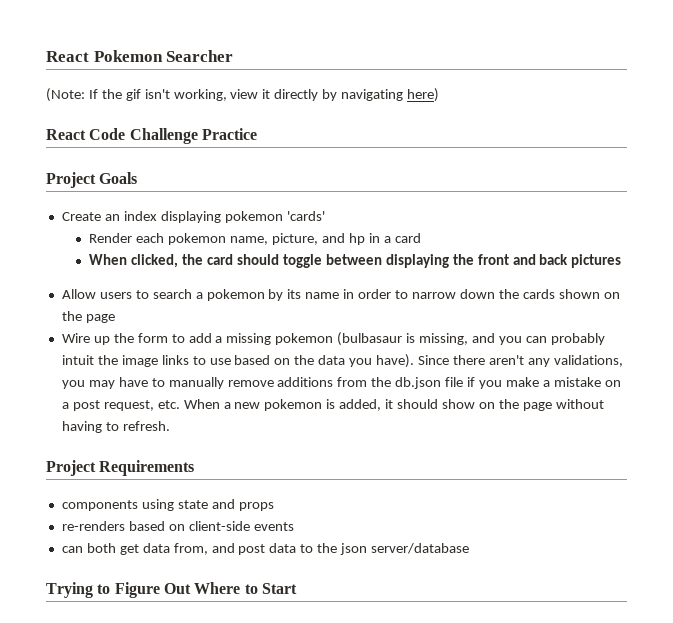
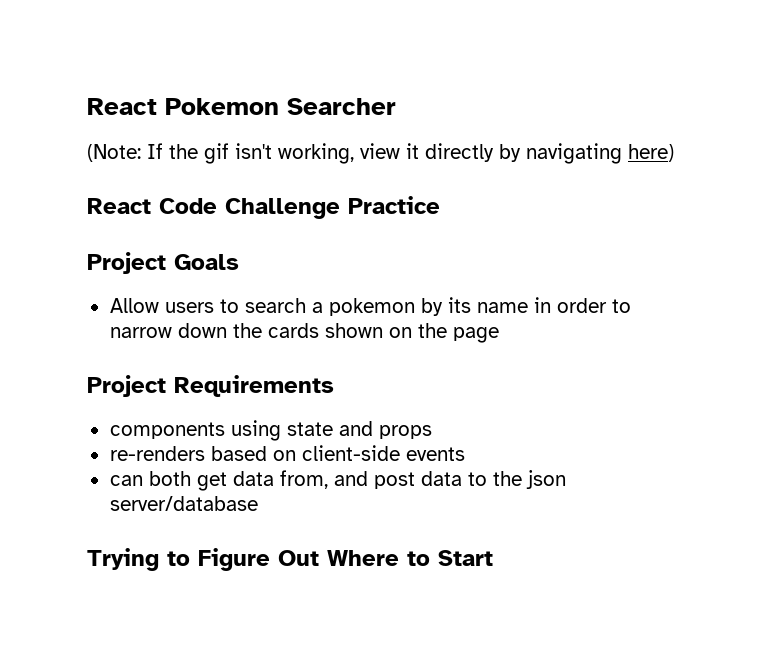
[61,211,325,223] [89,233,421,245] [89,254,622,268] // Create an index displaying pokemon 'cards' // Render each pokemon name, picture, and hp in a card // When clicked, the card should toggle between displaying the front and back pictures -> (239, 262) none
[61,332,605,346] [61,354,623,368] [61,377,621,389] [61,399,604,411] [61,421,170,433] // Wire up the form to add a missing pokemon (bulbasaur is missing, and you can probably intuit the image links to use based on the data you have). Since there aren't any validations, you may have to manually remove additions from the db.json file if you make a mistake on a post request, etc. When a new pokemon is added, it should show on the page without having to refresh. -> (499, 335) none

